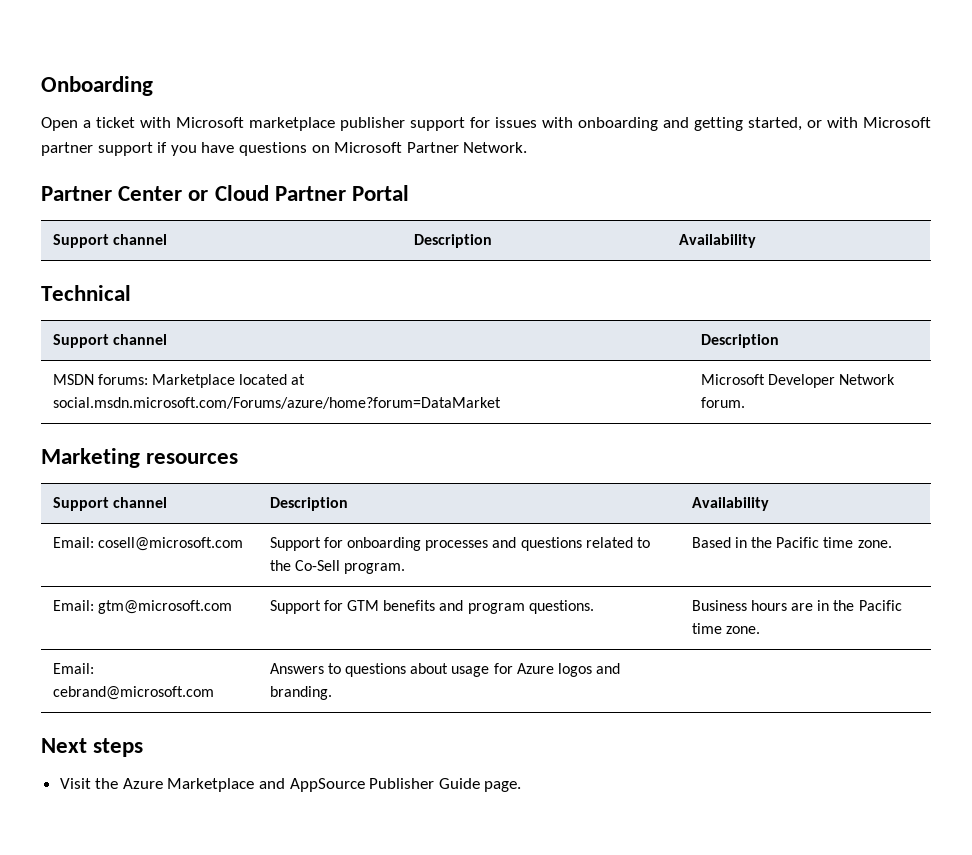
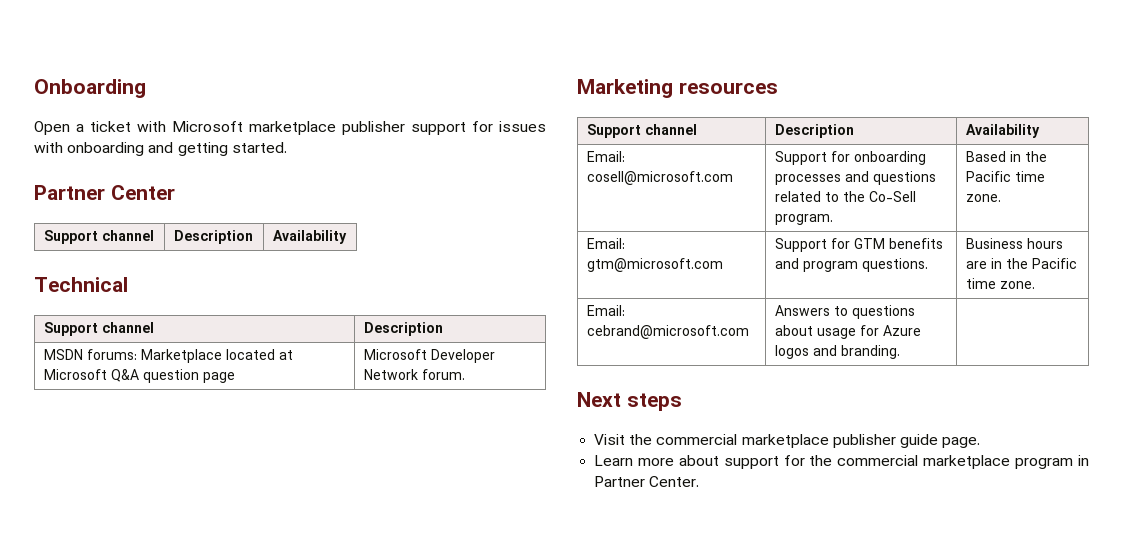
[748,117,931,131] [41,142,528,156] [41,185,410,201] started, or with Microsoft partner support if you have questions on Microsoft Partner Network. // Partner Center or Cloud Partner Portal -> [231,142,287,153] [34,185,175,200] started. // Partner Center
[52,397,501,409] social.msdn.microsoft.com/Forums/azure/home?forum=DataMarket -> [43,369,235,383] Microsoft Q&A question page
[122,778,522,792] Azure Marketplace and AppSource Publisher Guide page. -> [656,434,981,448] [594,455,1089,469] [594,476,700,487] commercial marketplace publisher guide page. // Learn more about support for the commercial marketplace program in Partner Center.

